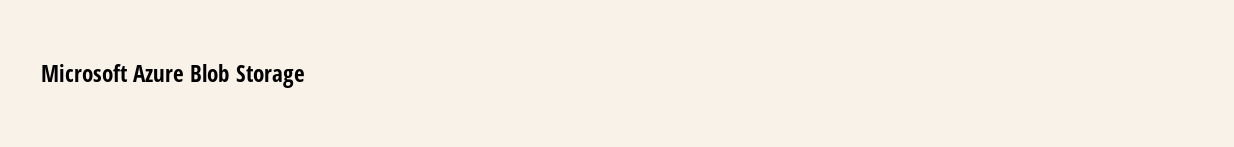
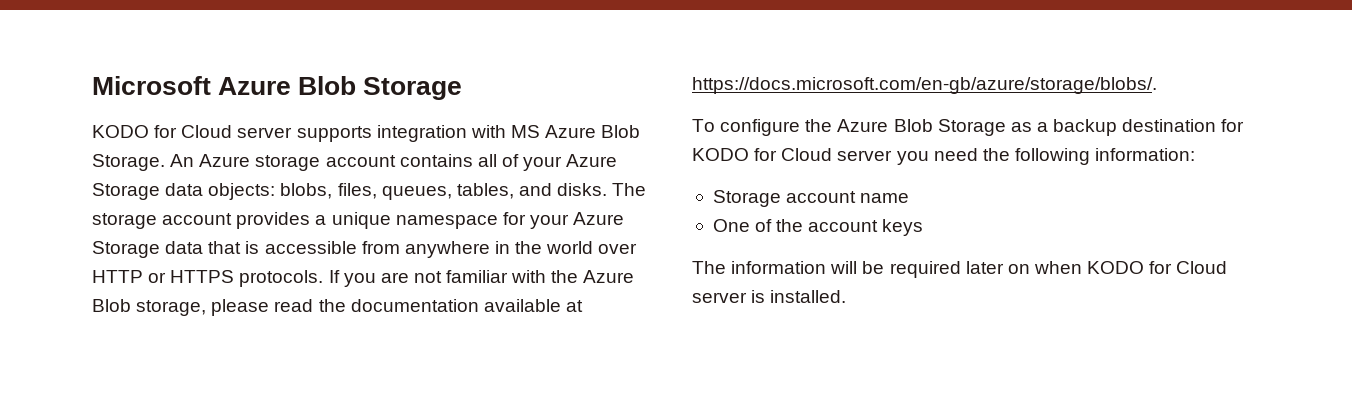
(305, 76) none -> [92,125,641,142] [92,154,618,171] [92,183,647,200] [92,212,625,229] [92,241,638,258] [92,270,635,287] [92,299,583,316] [692,77,1157,94] [692,119,1245,136] [692,148,1196,165] [712,190,910,207] [712,219,924,236] [692,261,1228,278] [692,290,847,303] // KODO for Cloud server supports integration with MS Azure Blob Storage. An Azure storage account contains all of your Azure Storage data objects: blobs, files, queues, tables, and disks. The storage account provides a unique namespace for your Azure Storage data that is accessible from anywhere in the world over HTTP or HTTPS protocols. If you are not familiar with the Azure Blob storage, please read the documentation available at https://docs.microsoft.com/en-gb/azure/storage/blobs/. // To configure the Azure Blob Storage as a backup destination for KODO for Cloud server you need the following information: // Storage account name // One of the account keys // The information will be required later on when KODO for Cloud server is installed.

